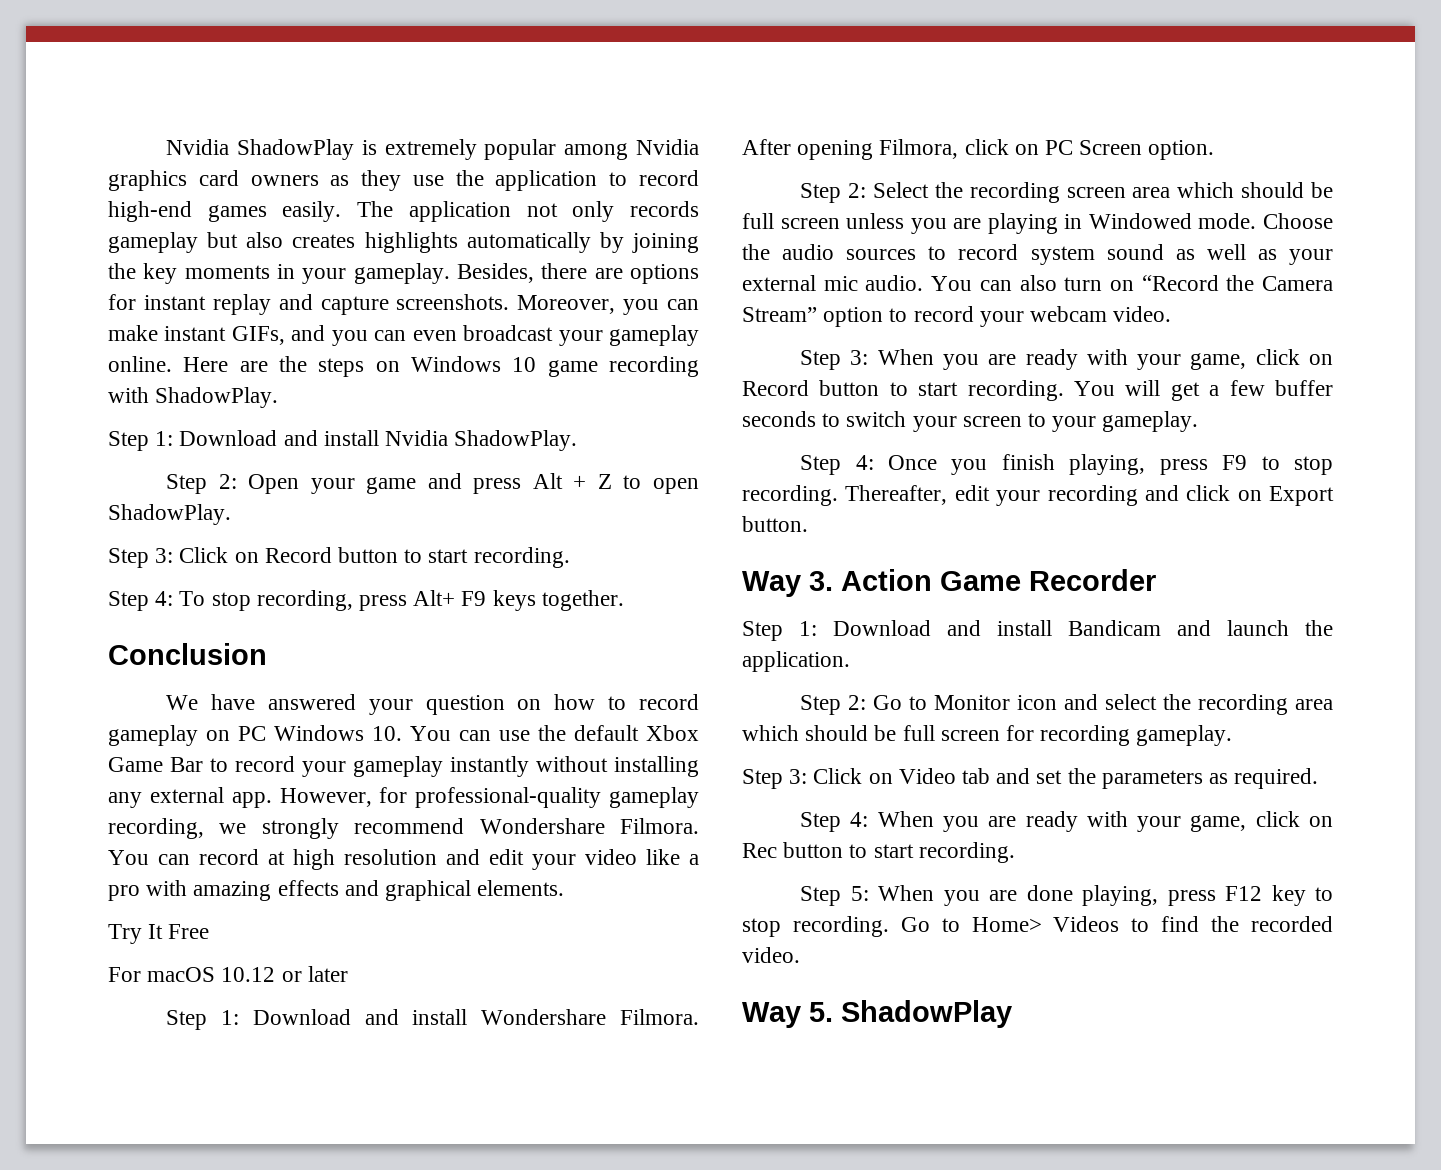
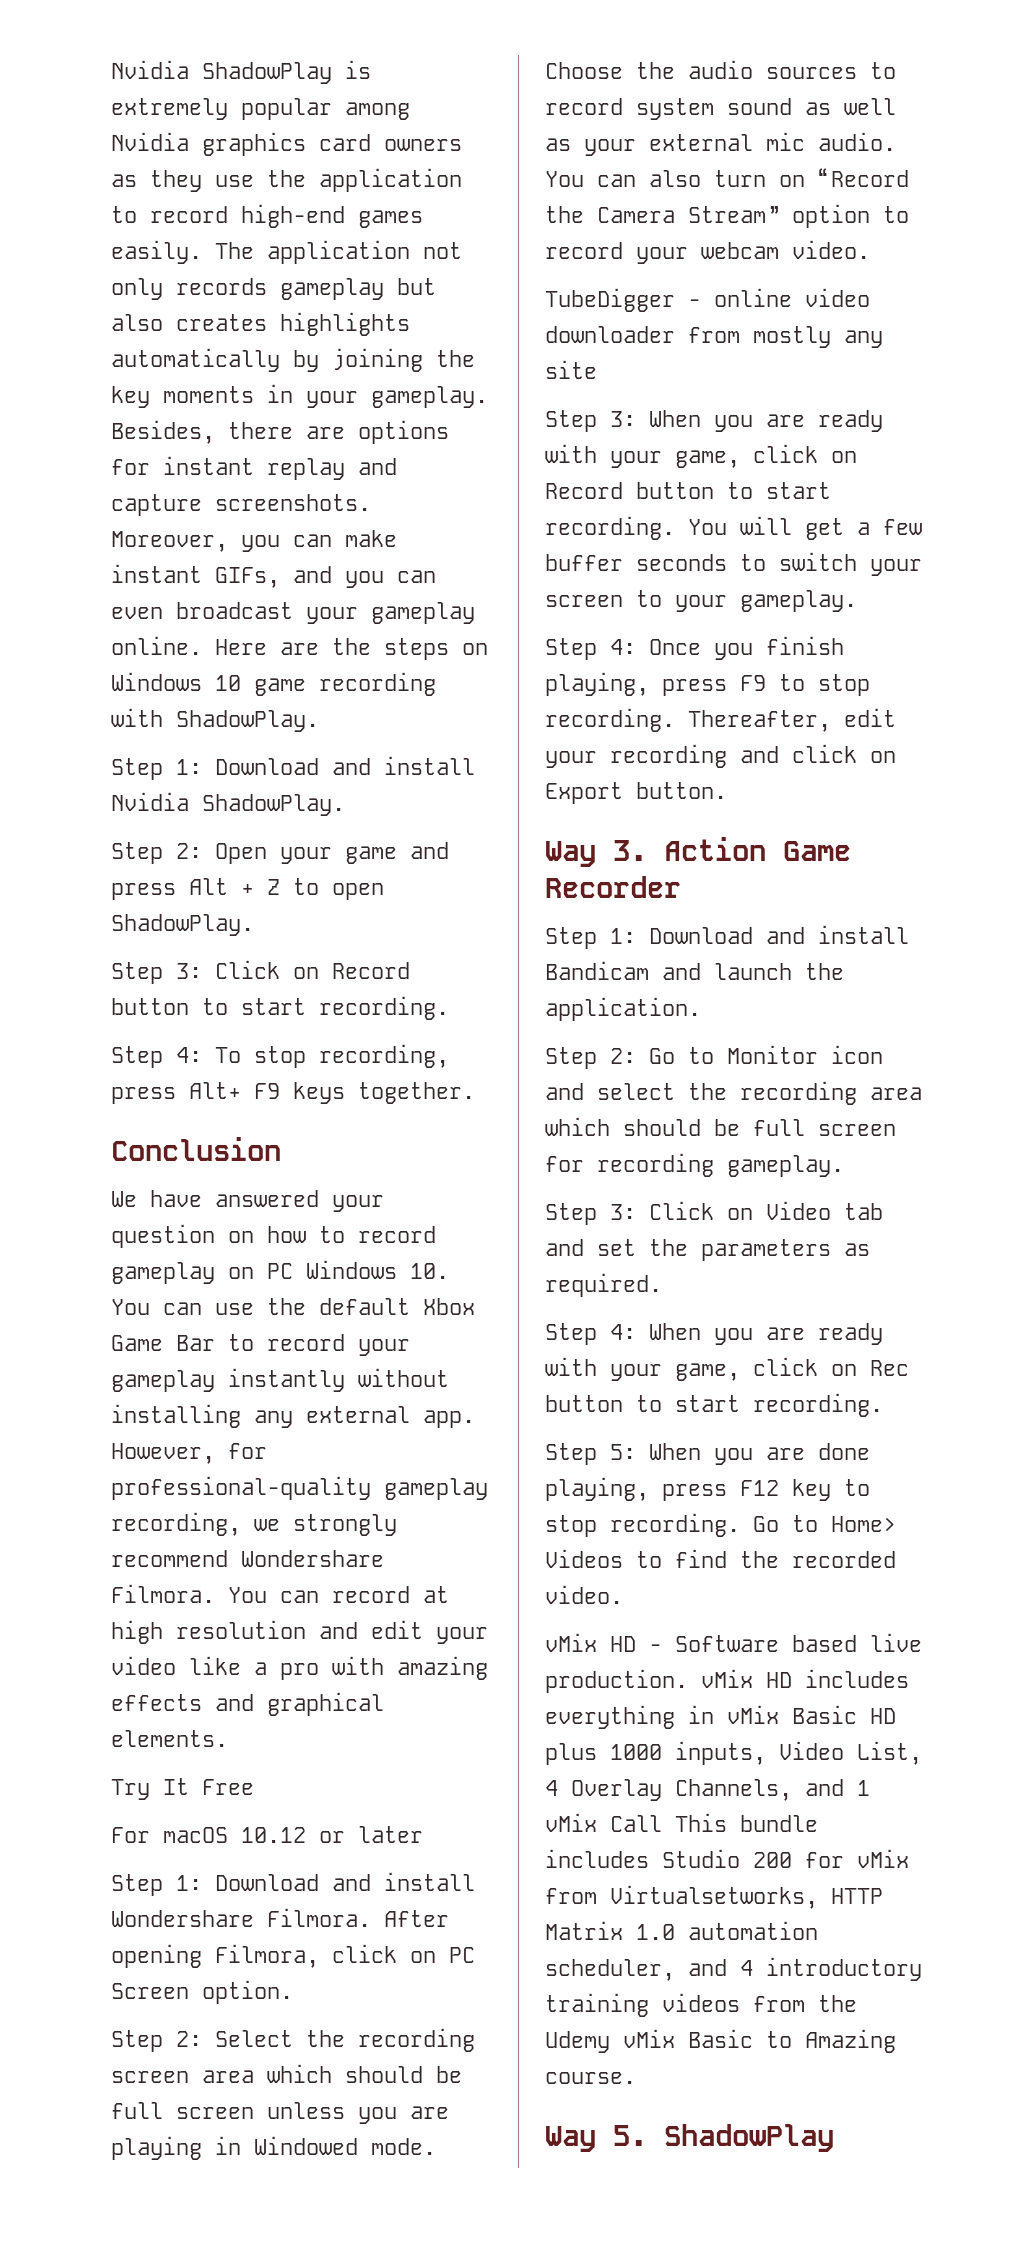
(1172, 314) none -> [545,288,870,312] [545,326,883,348] [545,360,597,379] // TubeDigger - online video downloader from mostly any site
(800, 955) none -> [545,1633,922,1652] [545,1669,909,1693] [545,1705,896,1729] [545,1741,922,1765] [545,1779,870,1801] [545,1813,818,1832] [545,1849,909,1868] [545,1885,883,1909] [545,1921,818,1940] [545,1957,922,1981] [545,1993,857,2017] [545,2029,896,2053] [545,2072,636,2084] // vMix HD - Software based live production. vMix HD includes everything in vMix Basic HD plus 1000 inputs, Video List, 4 Overlay Channels, and 1 vMix Call This bundle includes Studio 200 for vMix from Virtualsetworks, HTTP Matrix 1.0 automation scheduler, and 4 introductory training videos from the Udemy vMix Basic to Amazing course.

